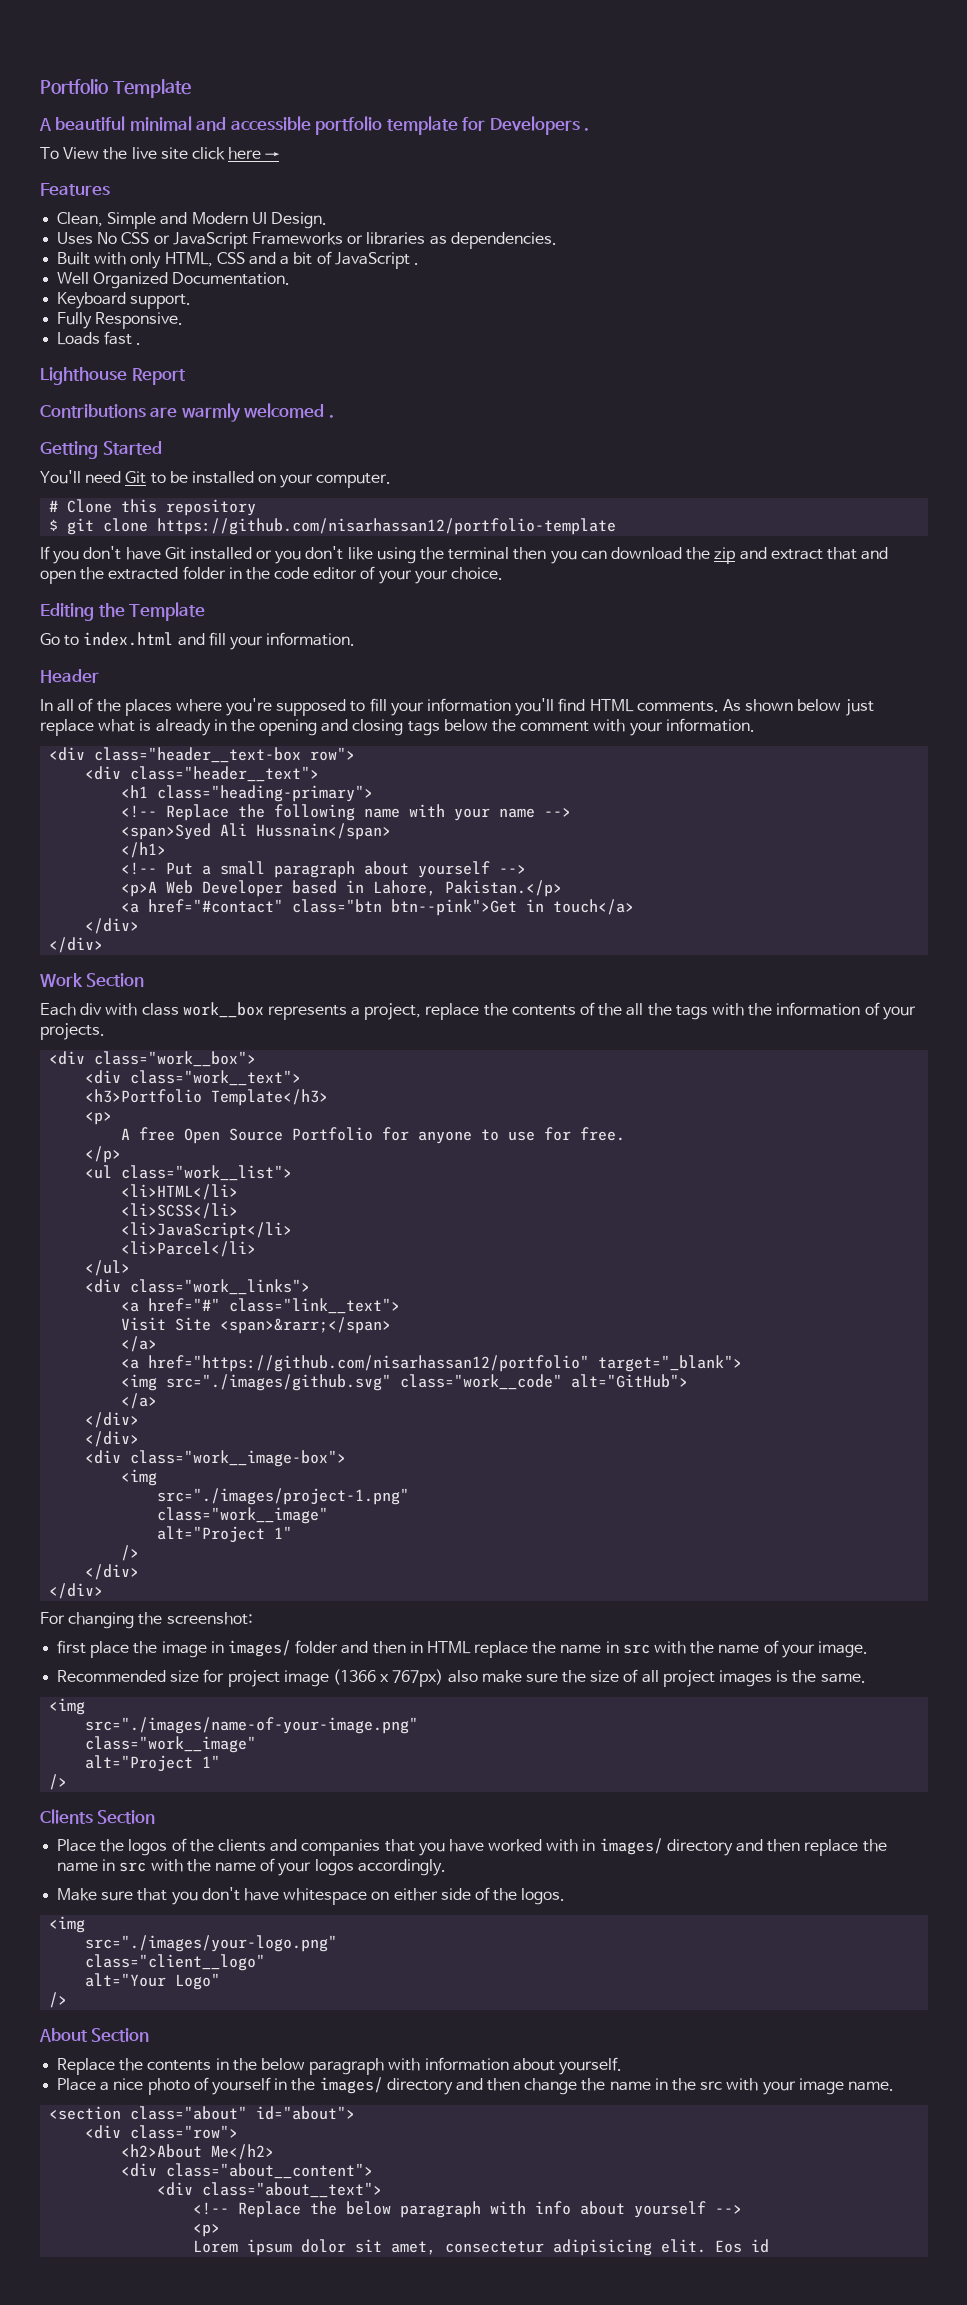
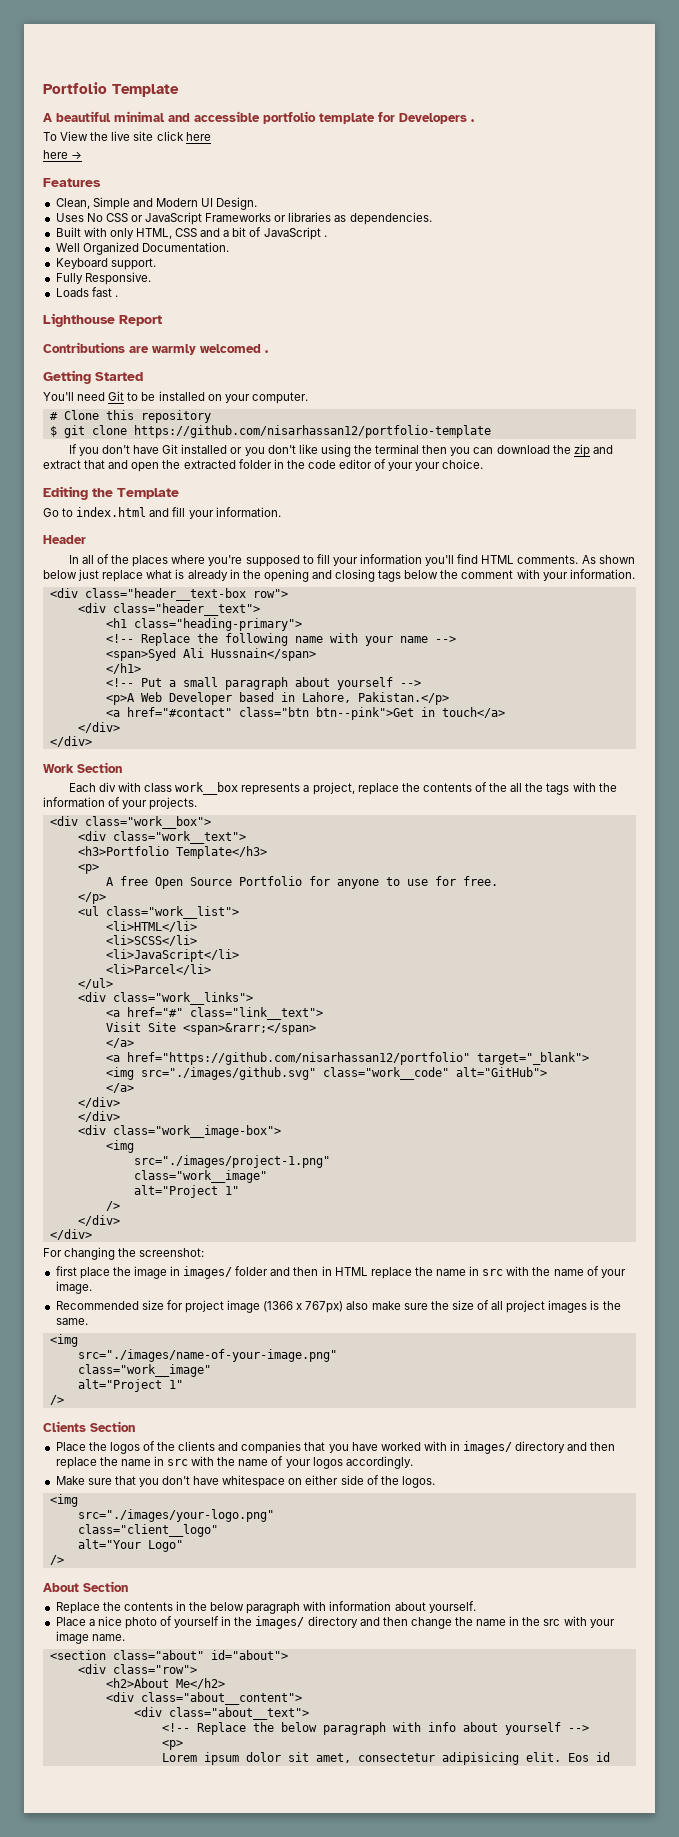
(262, 153) none -> [43,150,68,159] // here

